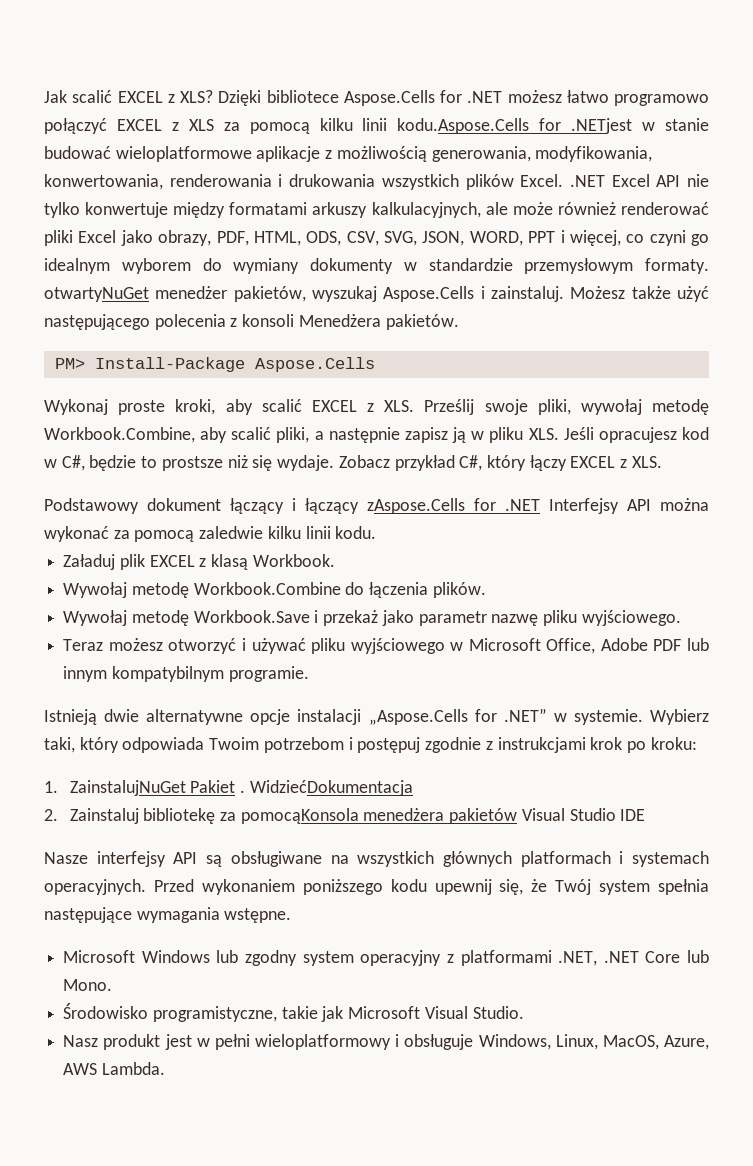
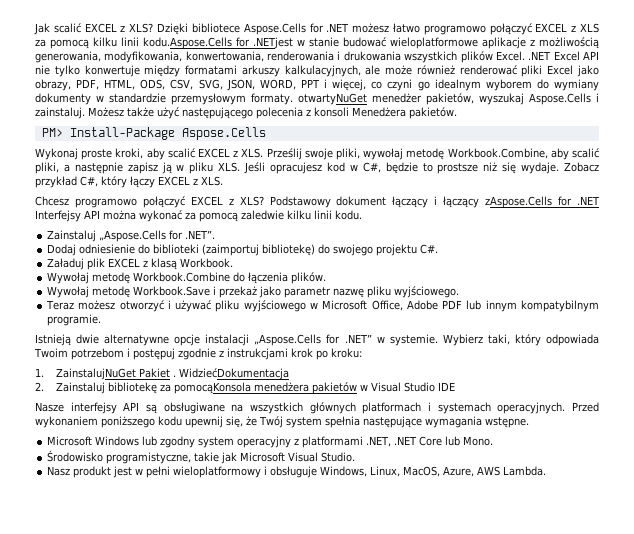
(662, 462) none -> [35,196,264,208] Chcesz programowo połączyć EXCEL z XLS?
(377, 532) none -> [47,230,216,242] [47,244,439,256] // Zainstaluj „Aspose.Cells for .NET”. // Dodaj odniesienie do biblioteki (zaimportuj bibliotekę) do swojego projektu C#.
(518, 816) none -> [360,384,369,391] w

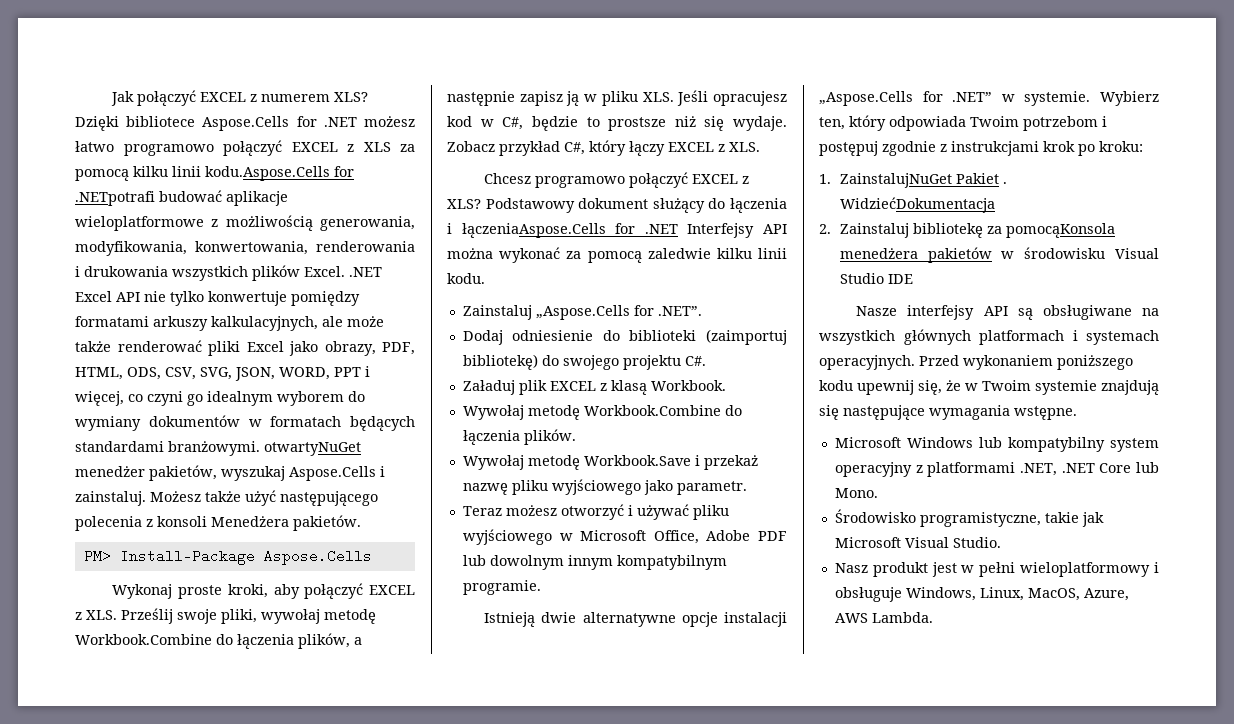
[53,23,126,33] scalić EXCEL z -> [137,90,331,106] połączyć EXCEL z numerem
[253,37,526,49] .NETjest w stanie budować wieloplatformowe aplikacje -> [75,190,288,206] [75,216,204,231] .NETpotrafi budować aplikacje wieloplatformowe
[144,65,181,77] między -> [291,291,360,306] pomiędzy
[416,65,455,75] również -> [75,341,111,352] także
[35,93,294,105] dokumenty w standardzie przemysłowym formaty. -> [148,415,415,431] [75,441,260,456] dokumentów w formatach będących standardami branżowymi.
[167,148,195,158] scalić -> [304,583,364,599] połączyć
[447,148,599,160] [35,162,59,174] Workbook.Combine, aby scalić pliki, -> [75,633,350,649] Workbook.Combine do łączenia plików,
[392,196,553,208] łączący i łączący zAspose.Cells -> [652,198,787,213] [447,223,606,238] służący do łączenia i łączeniaAspose.Cells
[259,286,460,298] jako parametr nazwę pliku wyjściowego. -> [462,479,747,495] nazwę pliku wyjściowego jako parametr.
(482, 305) none -> [489,555,564,570] dowolnym
[487,334,510,345] taki, -> [819,117,845,130] ten,
(369, 387) none -> [1024,247,1106,259] środowisku
[259,416,360,428] Twój system spełnia -> [965,380,1159,395] [819,405,839,420] w Twoim systemie znajdują się
[160,436,196,448] zgodny -> [1007,437,1105,452] kompatybilny

